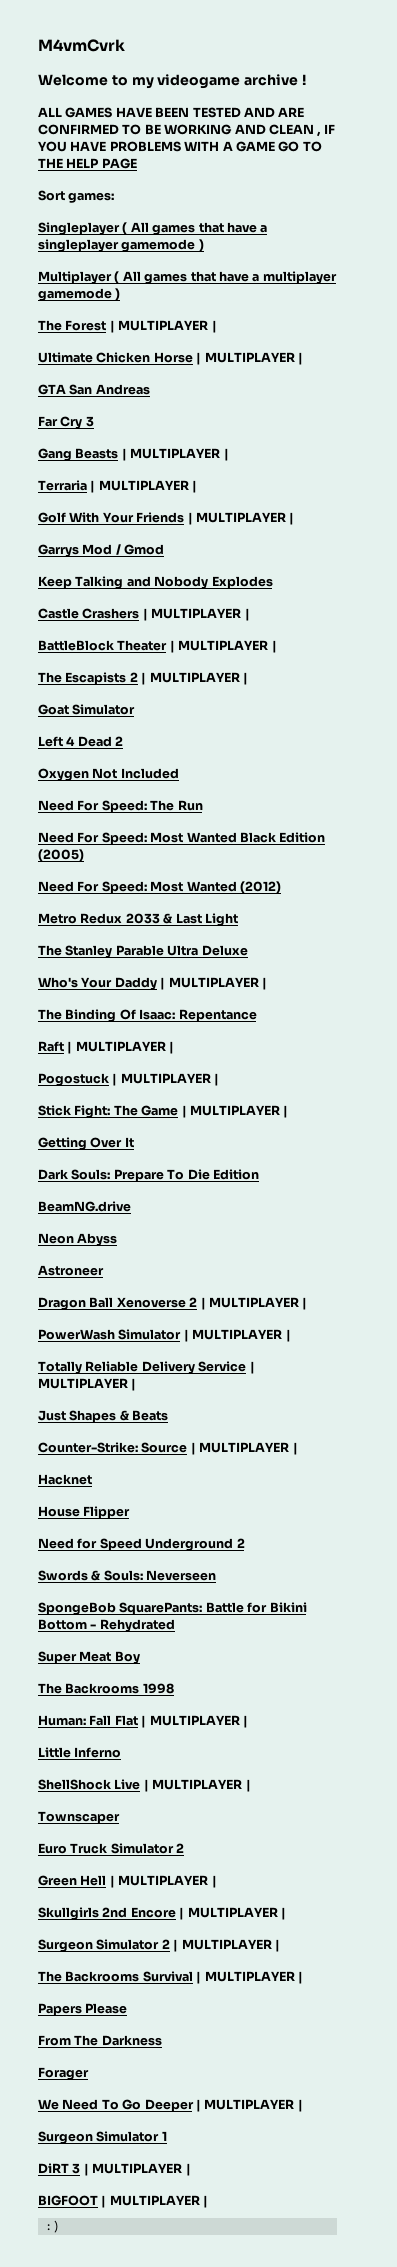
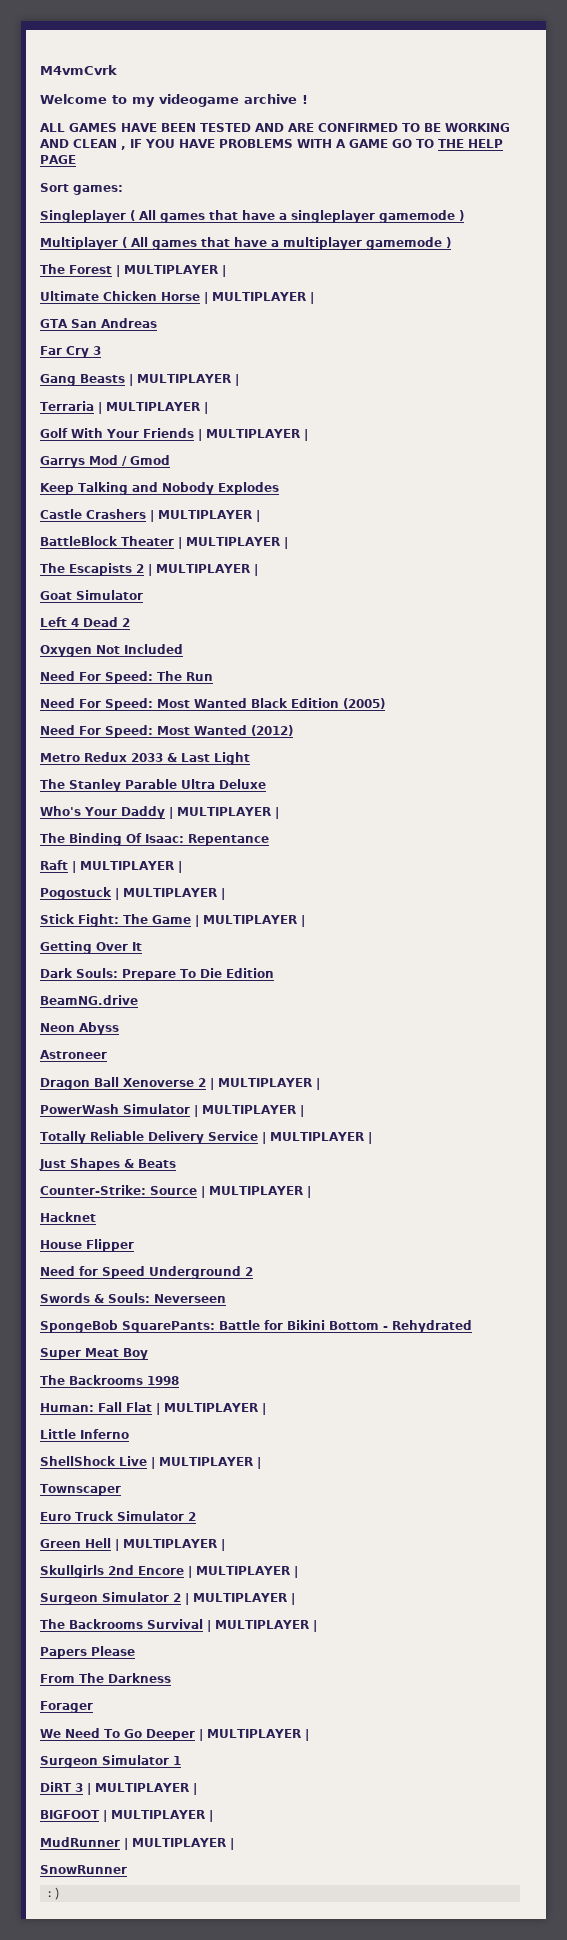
(209, 2201) none -> [40,1837,234,1850] [40,1865,127,1874] // MudRunner | MULTIPLAYER | // SnowRunner

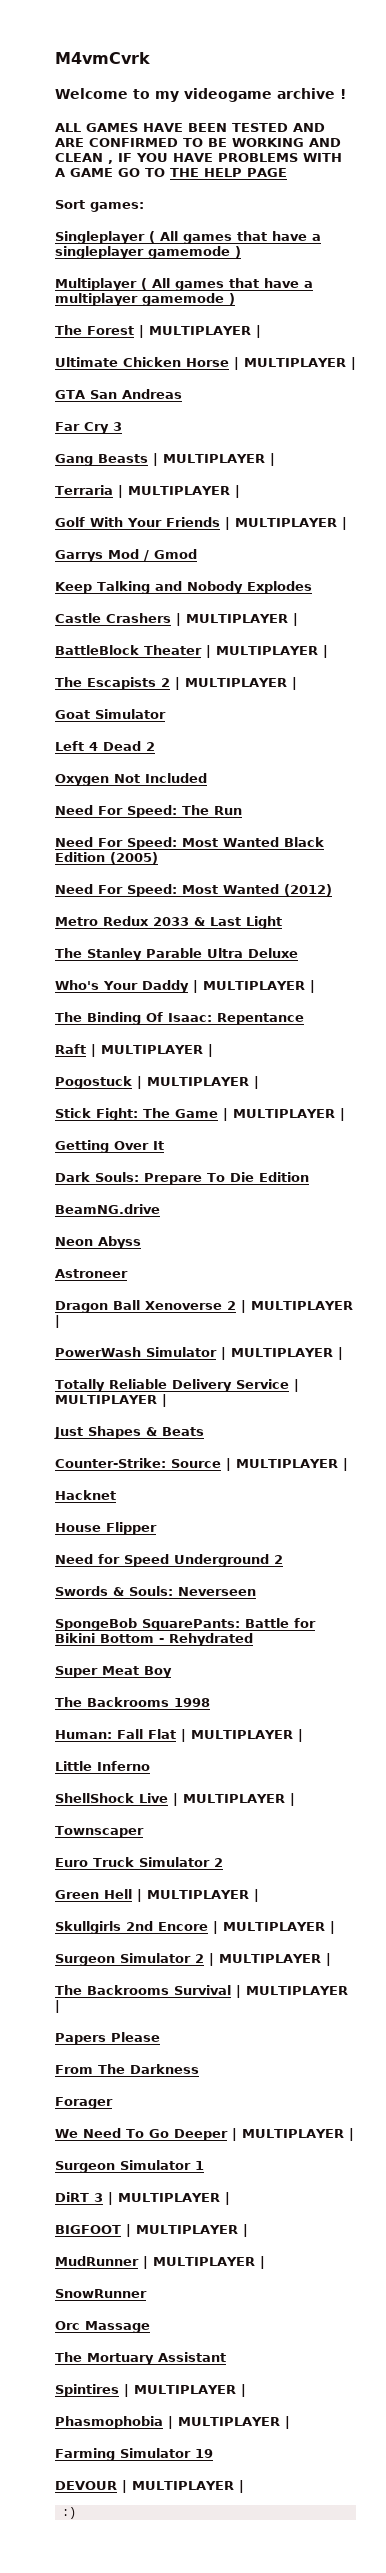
(127, 1869) none -> [55,2321,150,2333] [55,2352,226,2365] [55,2384,246,2397] [55,2416,290,2429] [55,2448,213,2461] [55,2480,244,2493] // Orc Massage // The Mortuary Assistant // Spintires | MULTIPLAYER | // Phasmophobia | MULTIPLAYER | // Farming Simulator 19 // DEVOUR | MULTIPLAYER |

